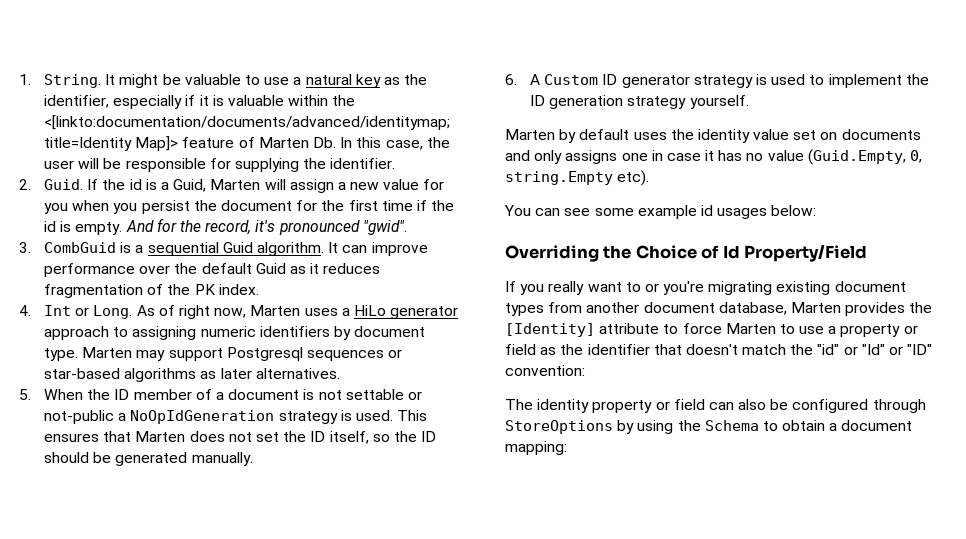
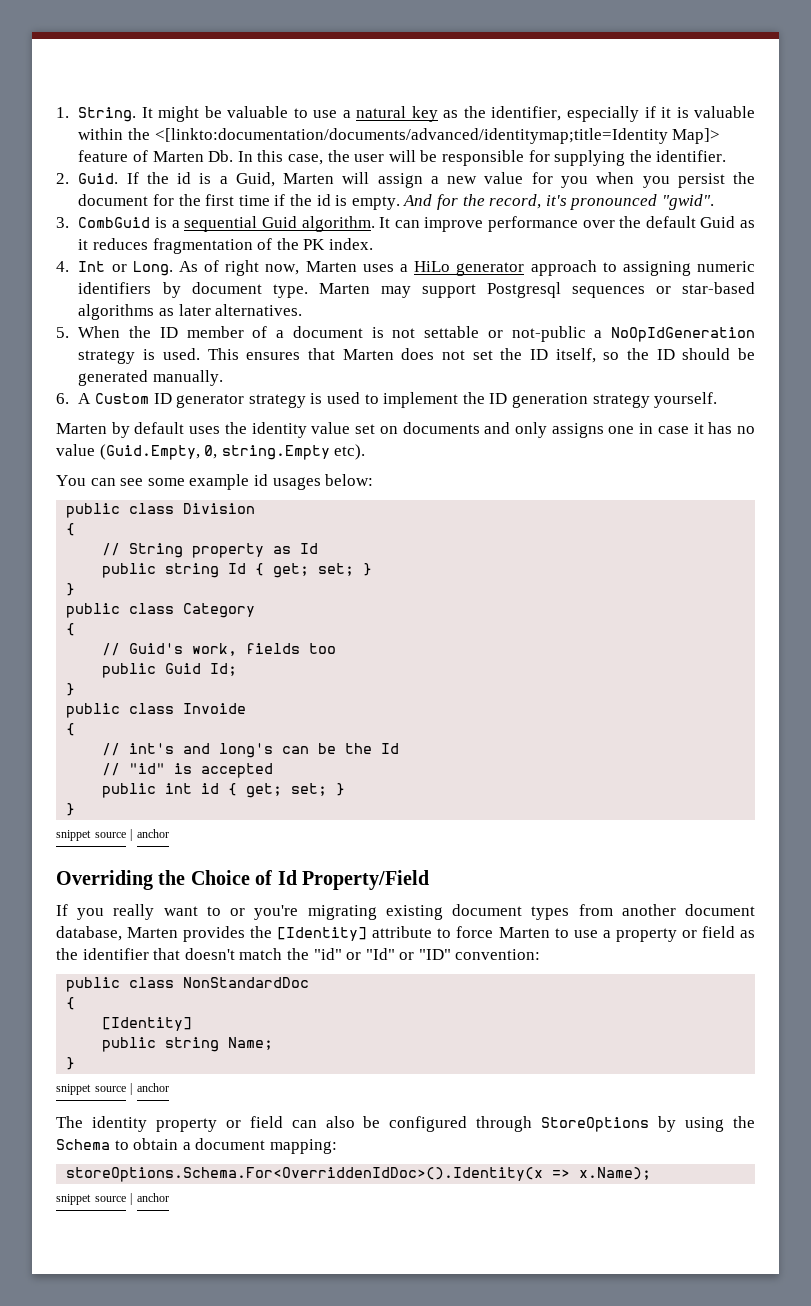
(817, 210) none -> [66,503,256,518] [66,523,76,536] [102,543,319,558] [102,563,373,578] [66,583,76,596] [66,603,256,618] [66,623,76,636] [102,643,337,656] [102,663,238,678] [66,683,76,696] [66,703,247,718] [66,723,76,736] [102,743,400,758] [102,763,274,778] [102,783,346,798] [66,803,76,816] [56,829,169,841] // public class Division // { // // String property as Id // public string Id { get; set; } // } // public class Category // { // // Guid's work, fields too // public Guid Id; // } // public class Invoide // { // // int's and long's can be the Id // // "id" is accepted // public int id { get; set; } // } // snippet source | anchor
(585, 370) none -> [66,977,310,992] [66,997,76,1010] [102,1017,193,1031] [102,1037,274,1052] [66,1057,76,1070] [56,1083,169,1095] // public class NonStandardDoc // { // [Identity] // public string Name; // } // snippet source | anchor
(567, 448) none -> [66,1167,652,1182] [56,1193,169,1205] // storeOptions.Schema.For<OverriddenIdDoc>().Identity(x => x.Name); // snippet source | anchor

